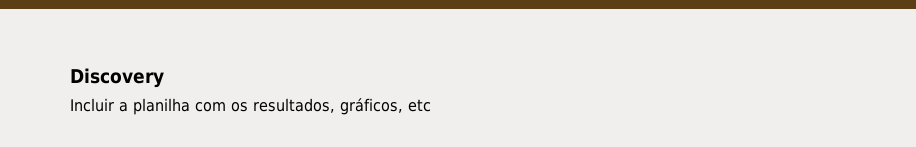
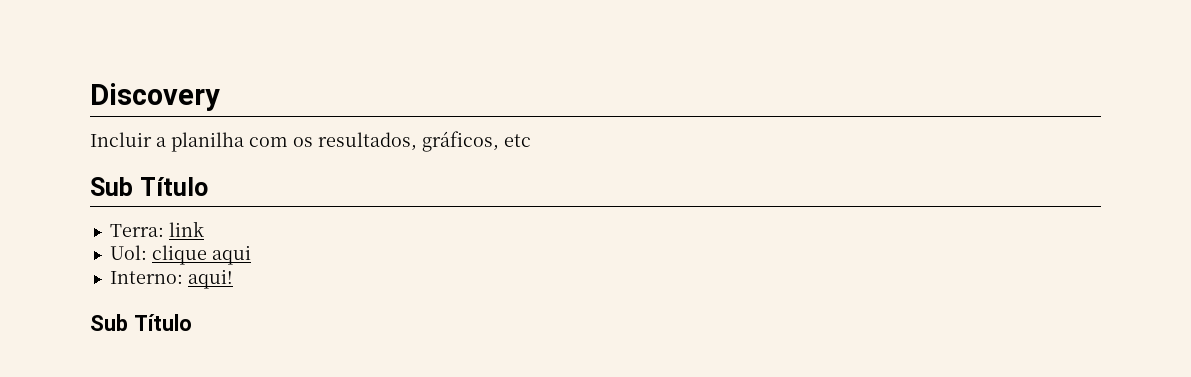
(431, 105) none -> [90,177,208,196] [109,221,204,237] [109,245,251,265] [109,269,233,289] [90,314,192,331] // Sub Título // Terra: link // Uol: clique aqui // Interno: aqui! // Sub Título

